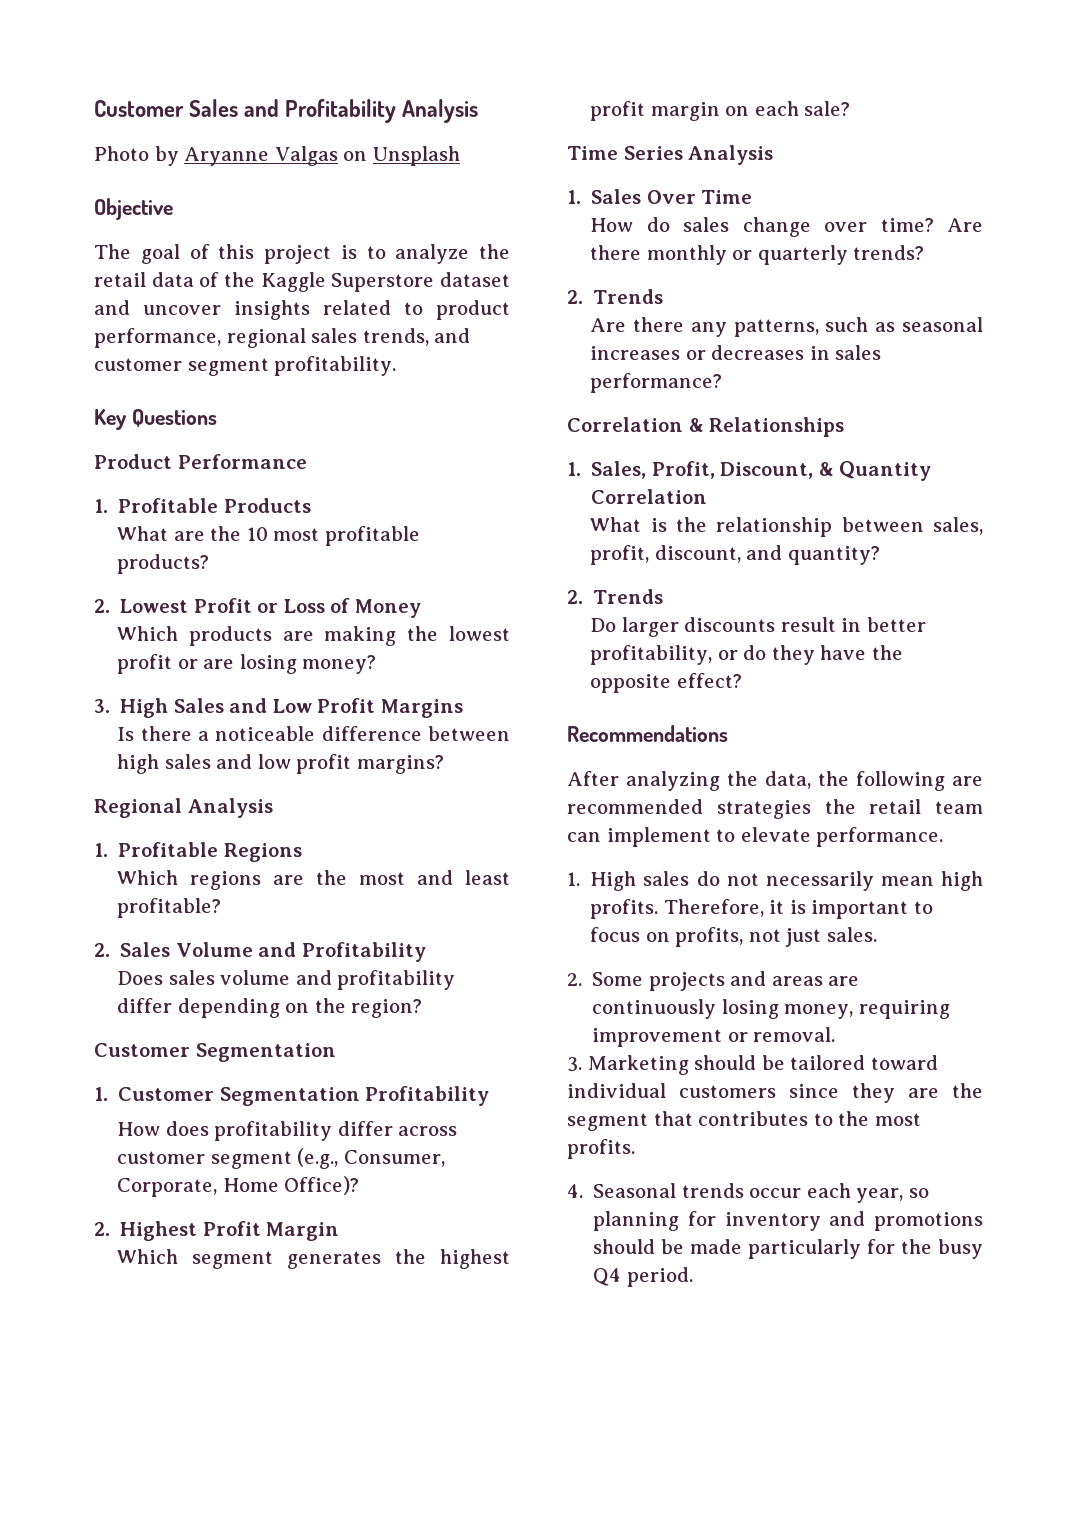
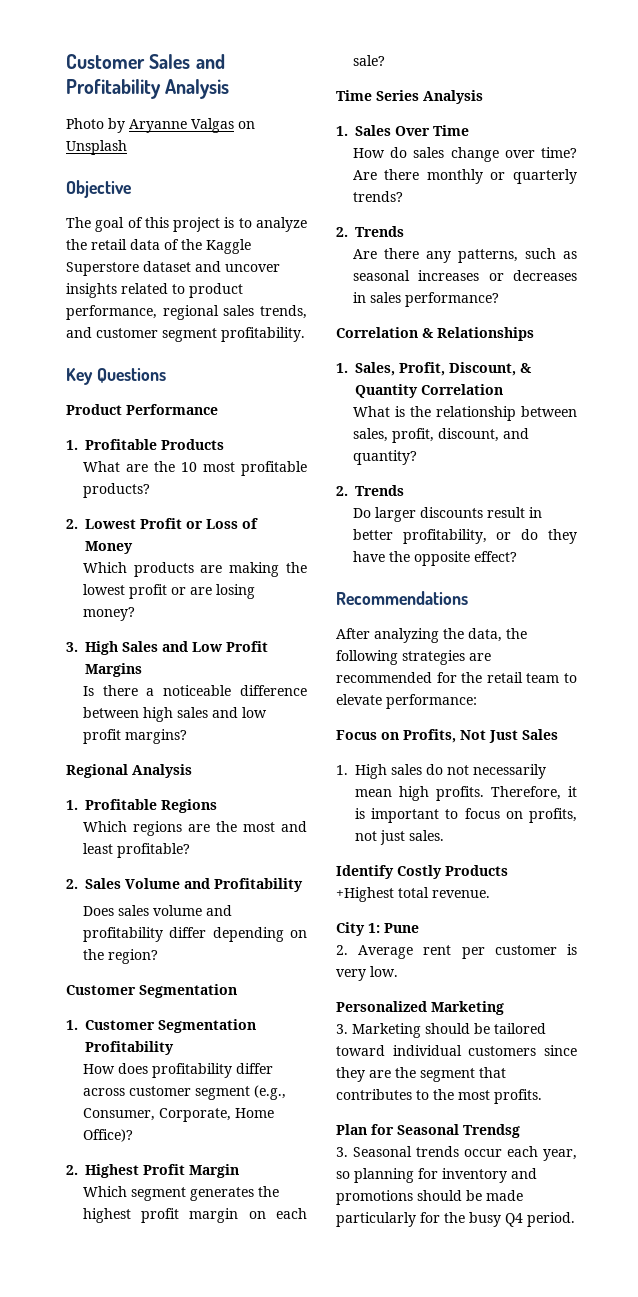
(945, 781) none -> [402,650,465,665] strategies
[716,800,811,819] strategies -> [436,672,457,683] for
[567,827,944,847] can implement to elevate performance. -> [564,673,577,683] [336,694,477,709] [336,729,558,743] to elevate performance: // Focus on Profits, Not Just Sales
[567,971,860,991] [592,999,950,1019] [592,1027,836,1047] 2. Some projects and areas are continuously losing money, requiring improvement or removal. -> [336,865,508,879] [336,887,490,902] [336,922,419,936] [336,944,577,959] [336,966,398,981] [336,1001,504,1015] Identify Costly Products // +Highest total revenue. // City 1: Pune // 2. Average rent per customer is very low. // Personalized Marketing
[567,1184,583,1198] 4. -> [336,1124,520,1138] [336,1147,348,1157] Plan for Seasonal Trendsg // 3.

